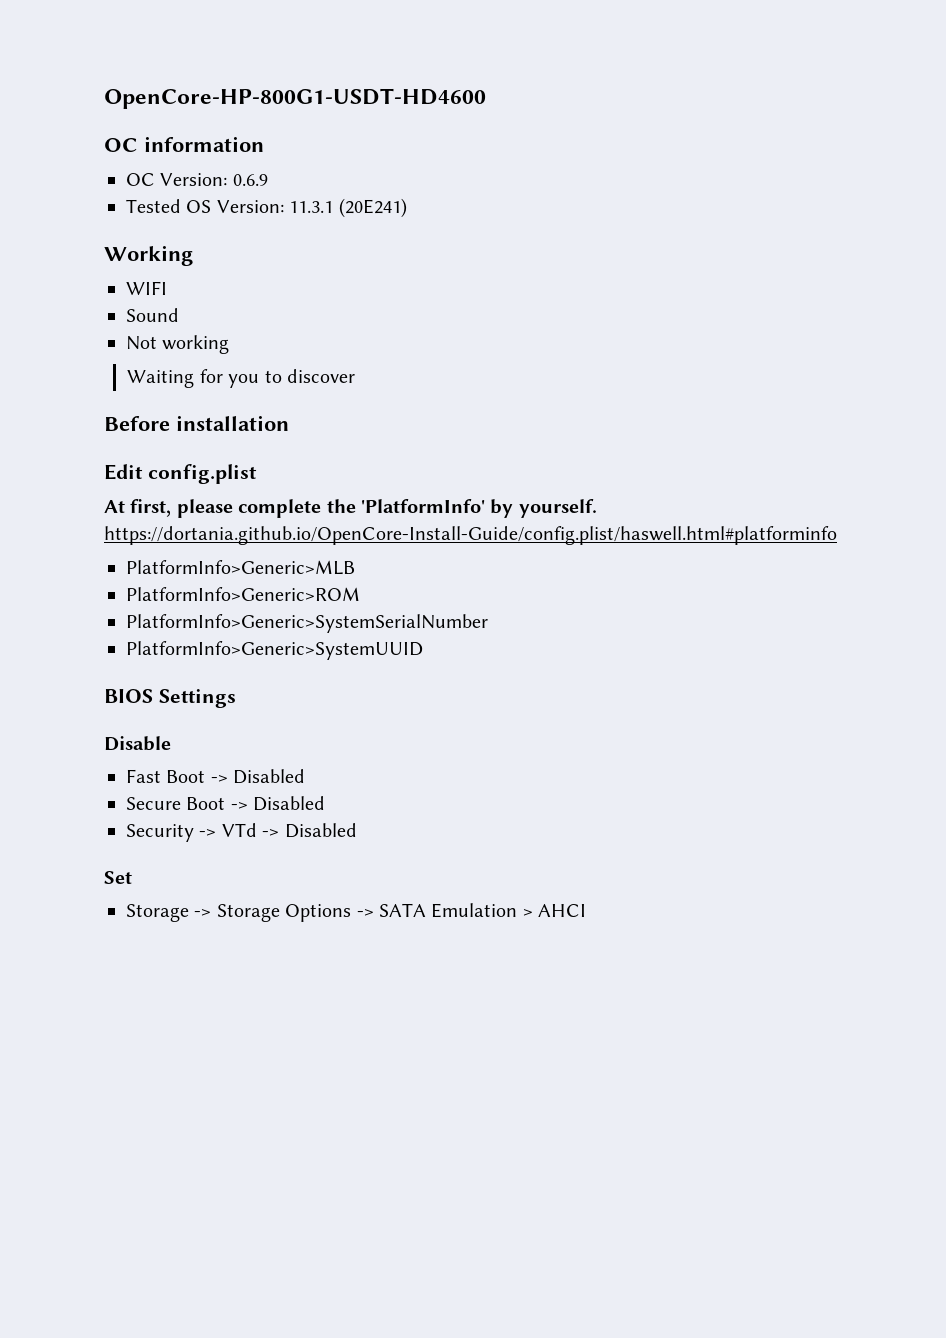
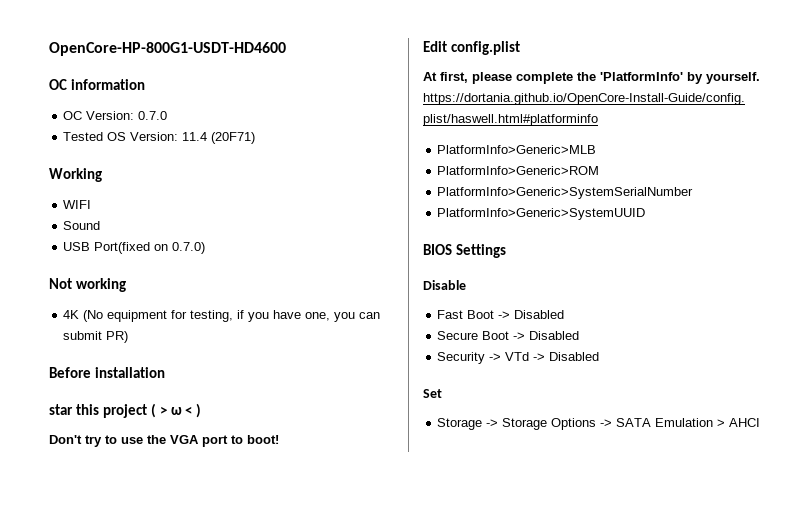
[232,174,268,186] 0.6.9 -> [138,111,168,120] 0.7.0
[289,198,407,218] 11.3.1 (20E241) -> [182,132,256,144] 11.4 (20F71)
[126,335,230,354] [127,369,355,388] [104,415,289,431] Not working // Waiting for you to discover // Before installation -> [63,242,206,254] [49,278,127,292] [63,310,381,322] [63,331,129,343] [49,367,166,378] [49,403,202,418] [49,435,279,447] USB Port(fixed on 0.7.0) // Not working // 4K (No equipment for testing, if you have one, you can submit PR) // Before installation // star this project ( > ω < ) // Don't try to use the VGA port to boot!

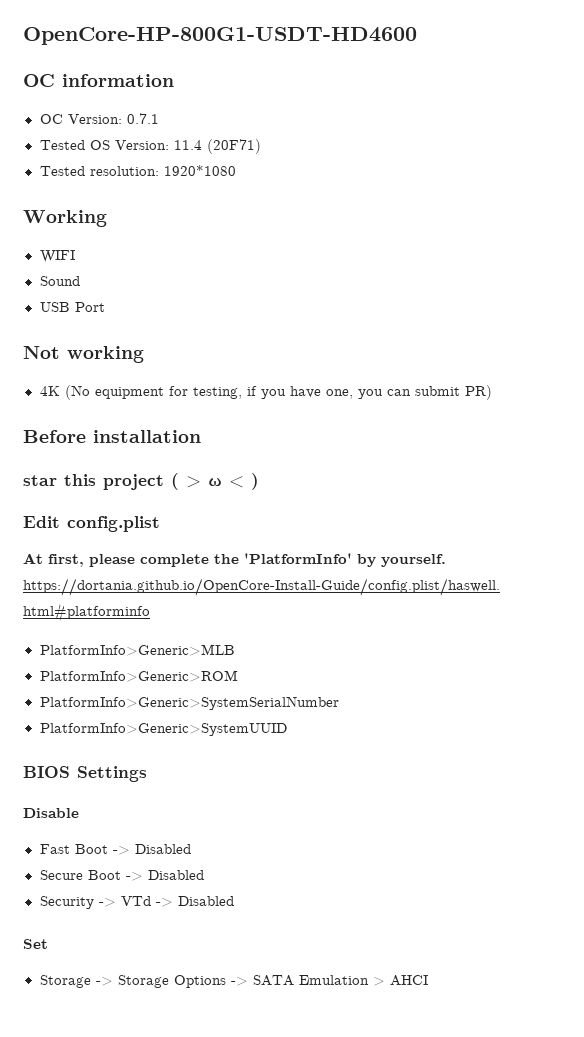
[138,111,168,120] 0.7.0 -> [126,113,159,124] 0.7.1
(256, 138) none -> [39,165,236,176] // Tested resolution: 1920*1080
[94,242,206,254] Port(fixed on 0.7.0) -> [74,302,105,312] Port
[49,435,279,447] // Don't try to use the VGA port to boot! -> (259, 481) none

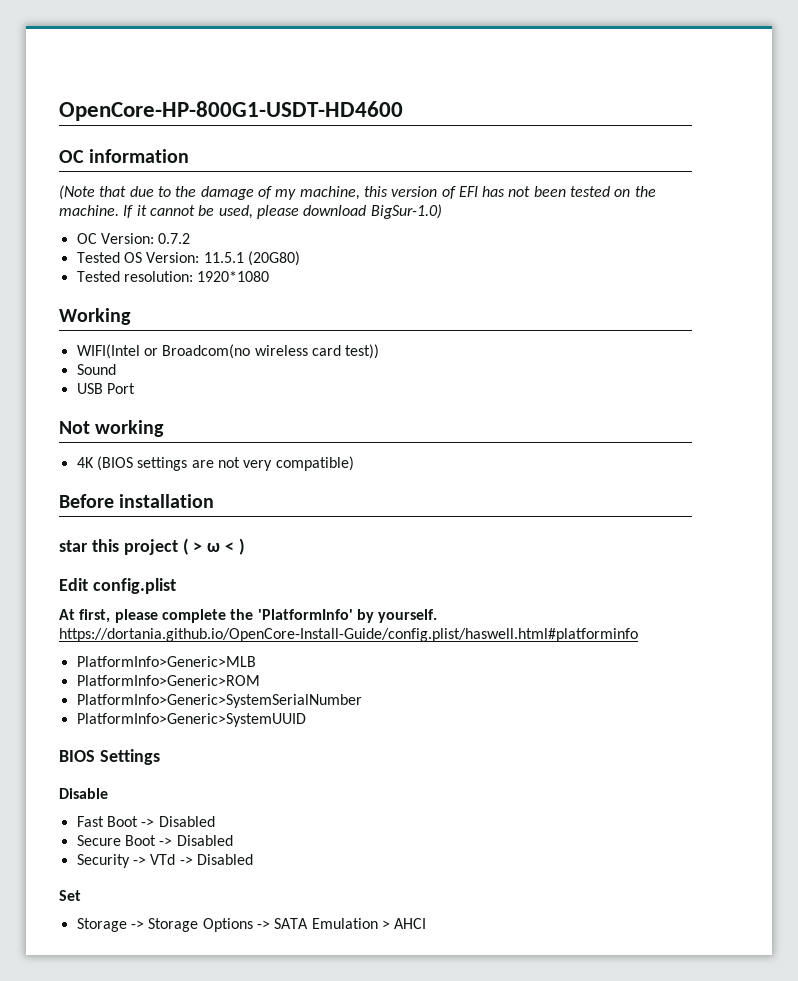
(174, 80) none -> [59,185,656,200] [59,204,442,219] // (Note that due to the damage of my machine, this version of EFI has not been tested on the machine. If it cannot be used, please download BigSur-1.0)
[126,113,159,124] 0.7.1 -> [158,233,191,244] 0.7.2
[173,139,261,154] 11.4 (20F71) -> [203,251,300,266] 11.5.1 (20G80)
[39,250,75,263] WIFI -> [76,344,380,359] WIFI(Intel or Broadcom(no wireless card test))
[64,385,492,400] (No equipment for testing, if you have one, you can submit PR) -> [96,456,354,471] (BIOS settings are not very compatible)

